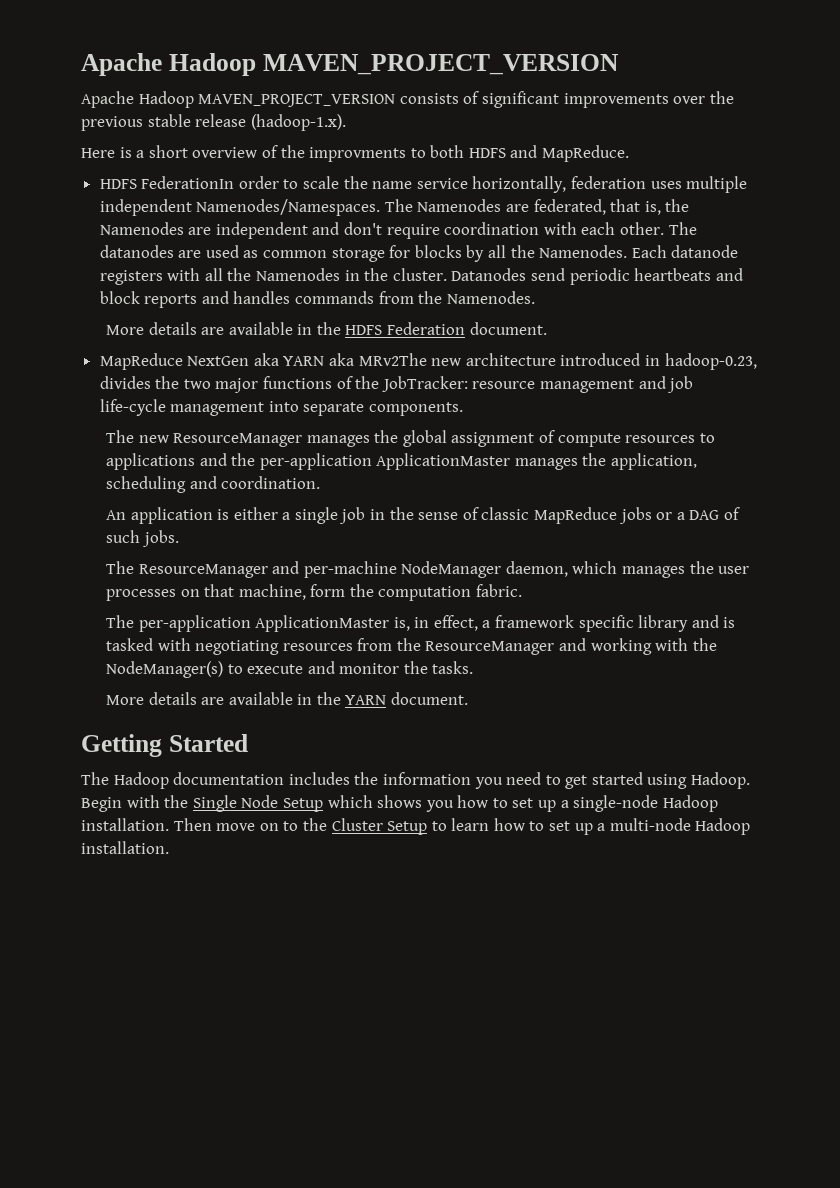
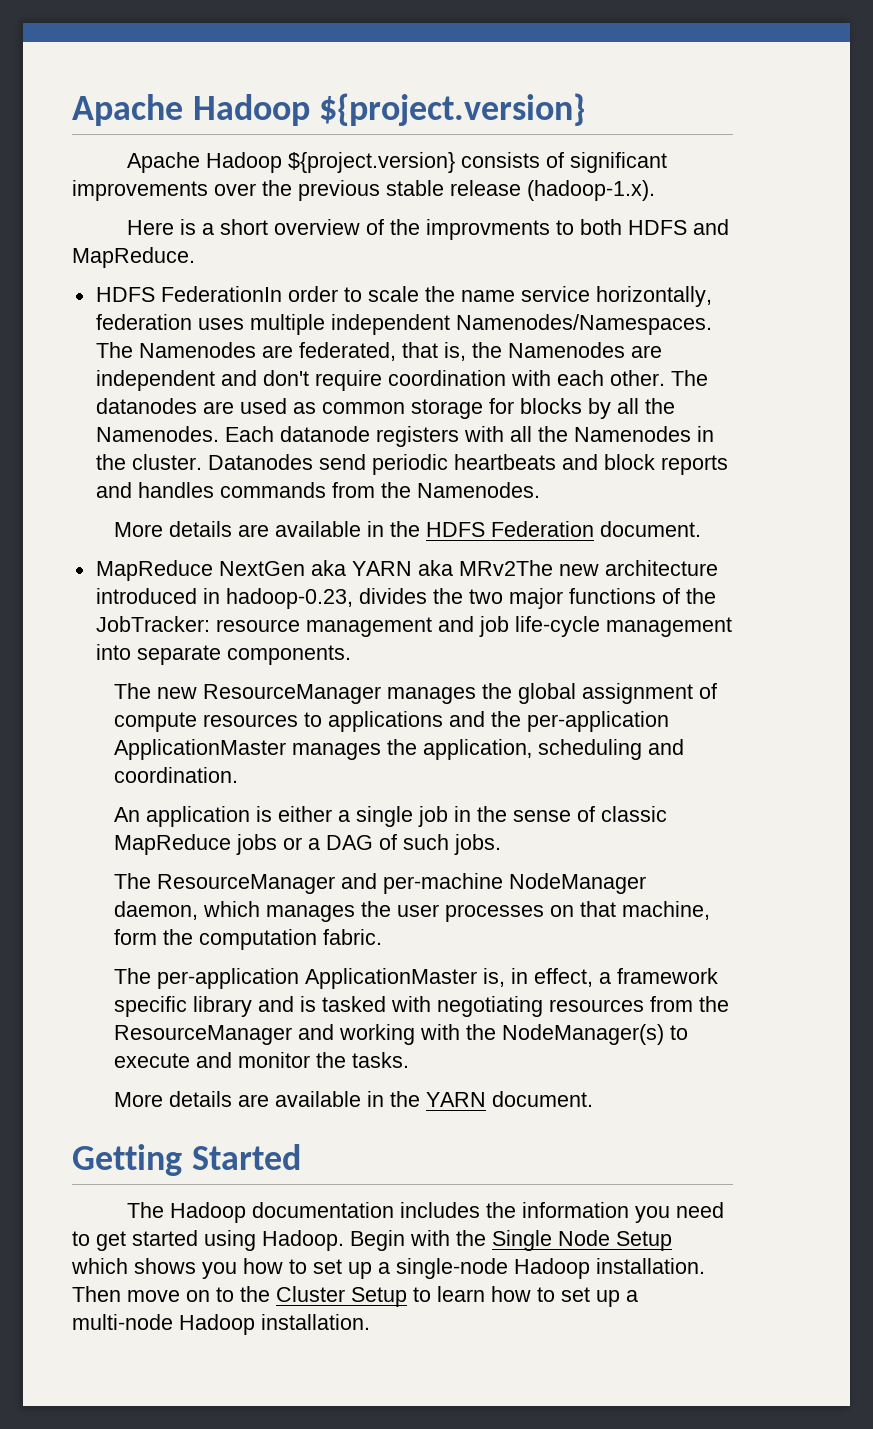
[81,53,619,76] [81,91,396,108] Apache Hadoop MAVEN_PROJECT_VERSION // Apache Hadoop MAVEN_PROJECT_VERSION -> [72,93,586,126] [126,152,455,173] Apache Hadoop ${project.version} // Apache Hadoop ${project.version}

